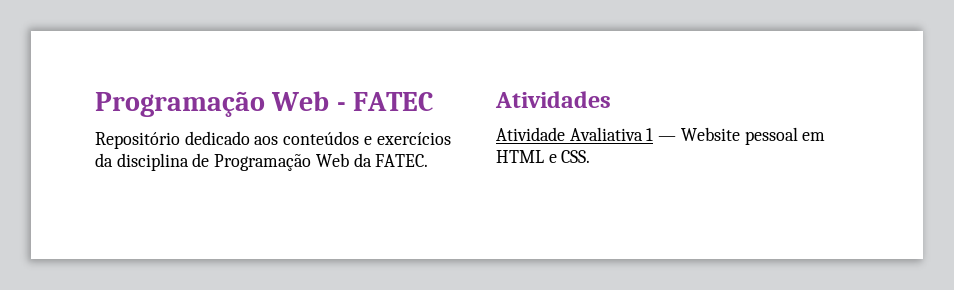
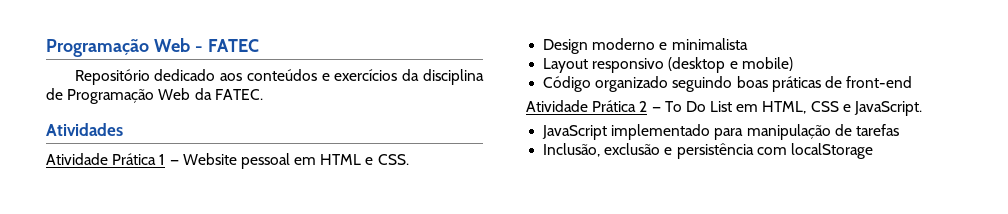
[569,127,643,141] Avaliativa -> [112,153,157,165] Prática
(591, 156) none -> [543,38,748,54] [543,57,793,73] [543,76,913,92] [526,100,923,116] [542,124,899,140] [543,143,873,159] // Design moderno e minimalista // Layout responsivo (desktop e mobile) // Código organizado seguindo boas práticas de front-end // Atividade Prática 2 — To Do List em HTML, CSS e JavaScript. // JavaScript implementado para manipulação de tarefas // Inclusão, exclusão e persistência com localStorage

